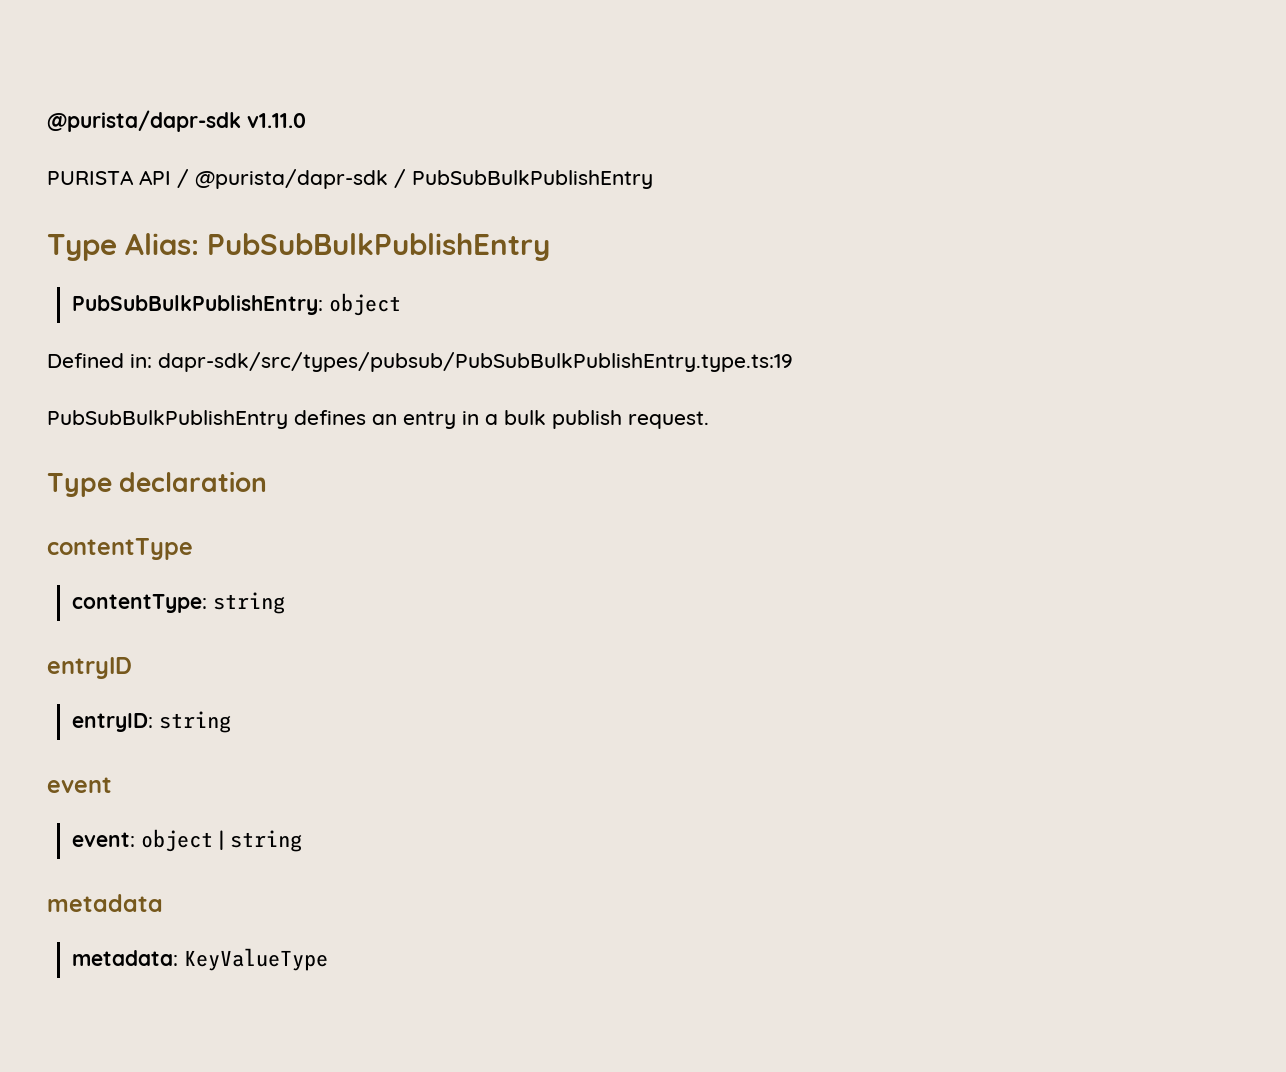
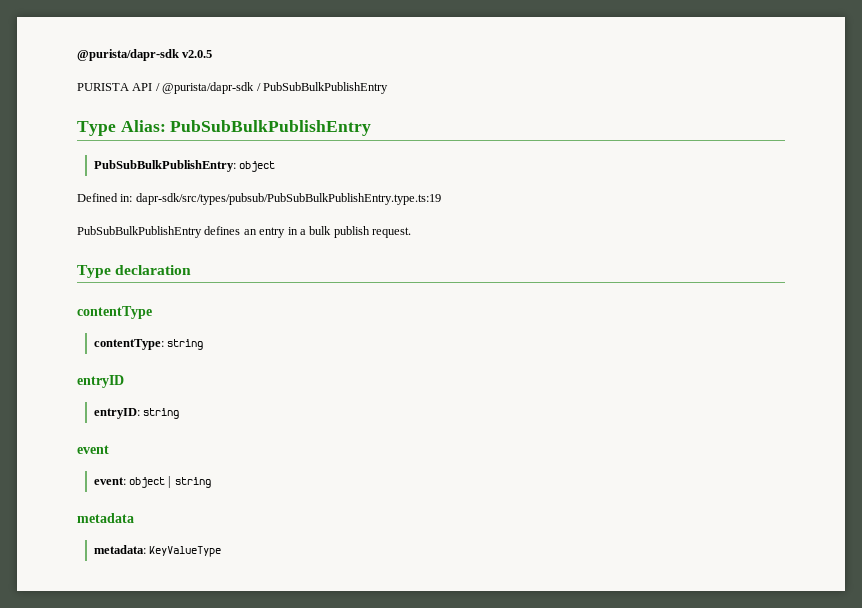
[47,110,306,132] @purista/dapr-sdk v1.11.0 -> [77,49,213,61] @purista/dapr-sdk v2.0.5

